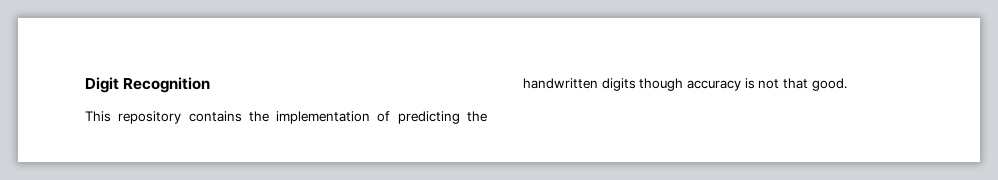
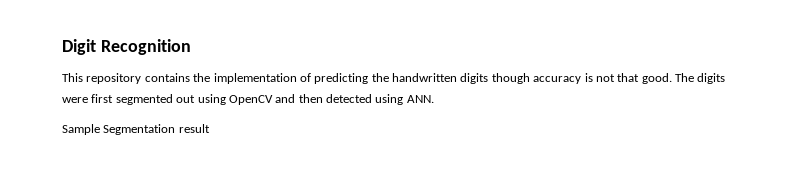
(847, 84) none -> [675,73,726,84] [62,94,434,105] [62,124,210,135] The digits were first segmented out using OpenCV and then detected using ANN. // Sample Segmentation result

